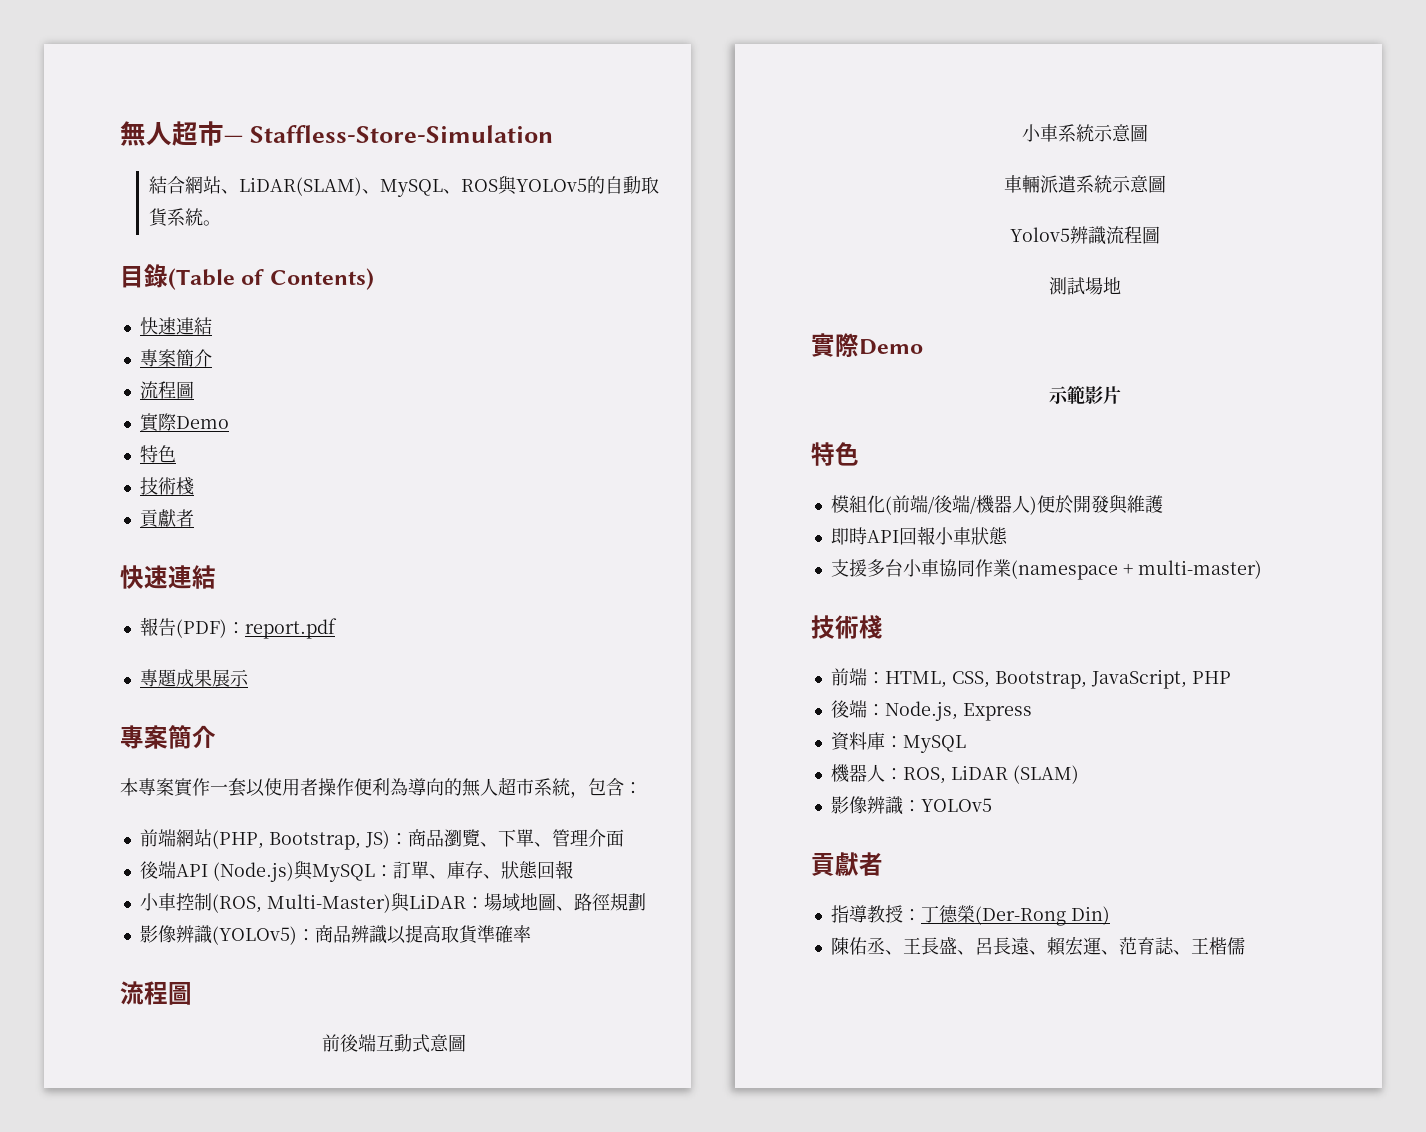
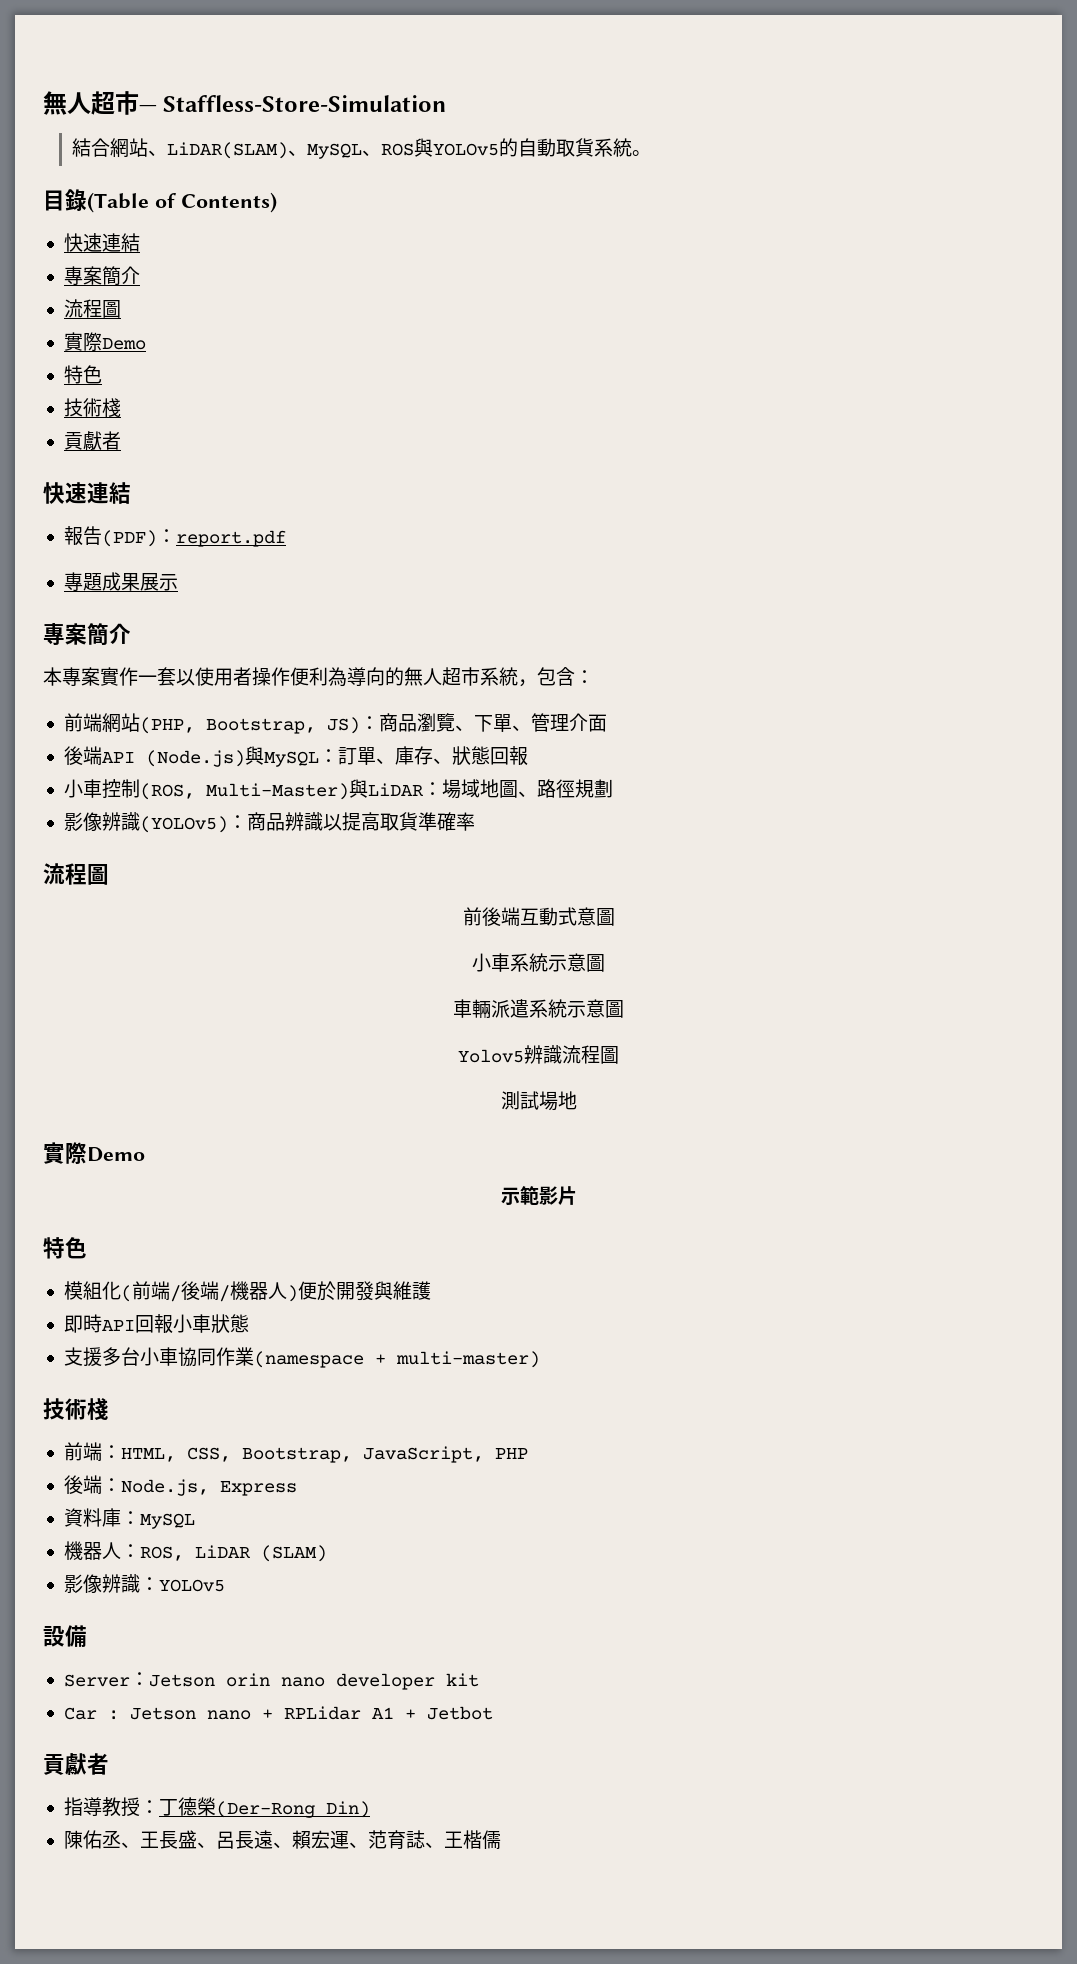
(992, 805) none -> [43,1625,87,1647] [63,1672,479,1690] [63,1706,493,1720] // 設備 // Server：Jetson orin nano developer kit // Car : Jetson nano + RPLidar A1 + Jetbot

